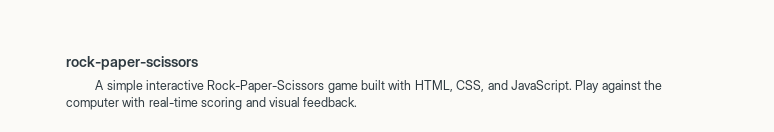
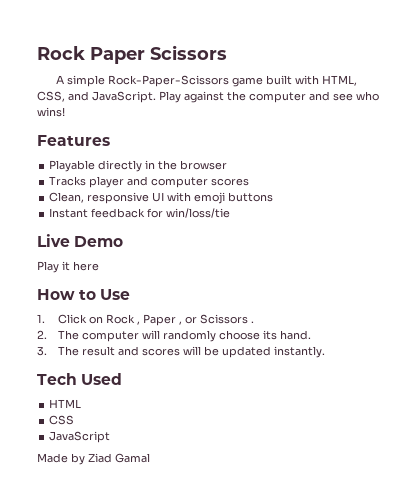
[66,56,198,70] rock-paper-scissors -> [37,45,227,64] Rock Paper Scissors
[145,80,204,90] interactive -> (106, 81) none
[122,97,358,110] with real-time scoring and visual feedback. -> [309,91,379,101] [37,107,65,117] [37,135,110,146] [49,160,228,172] [49,176,250,188] [49,192,274,204] [49,208,231,218] [37,234,124,247] [37,261,99,273] [37,289,131,300] [37,314,254,326] [37,330,311,342] [37,346,325,358] [37,373,123,385] [49,399,82,408] [49,415,75,425] [49,431,111,443] [37,453,150,465] and see who wins! // Features // Playable directly in the browser // Tracks player and computer scores // Clean, responsive UI with emoji buttons // Instant feedback for win/loss/tie // Live Demo // Play it here // How to Use // 1. Click on Rock , Paper , or Scissors . // 2. The computer will randomly choose its hand. // 3. The result and scores will be updated instantly. // Tech Used // HTML // CSS // JavaScript // Made by Ziad Gamal

